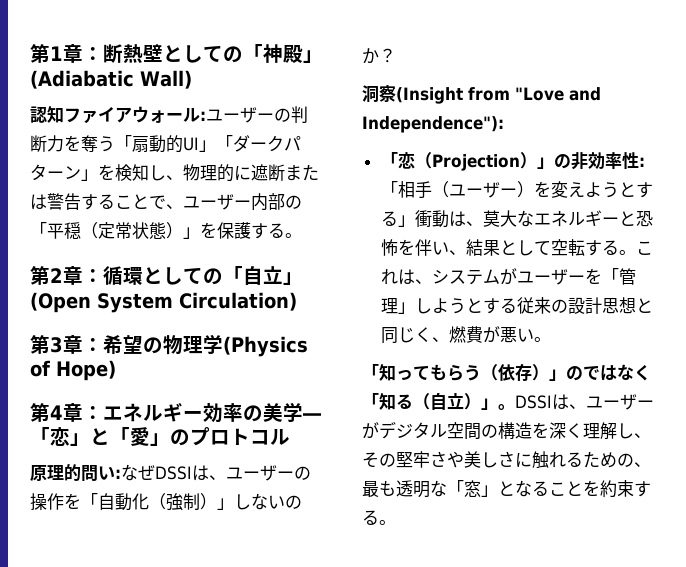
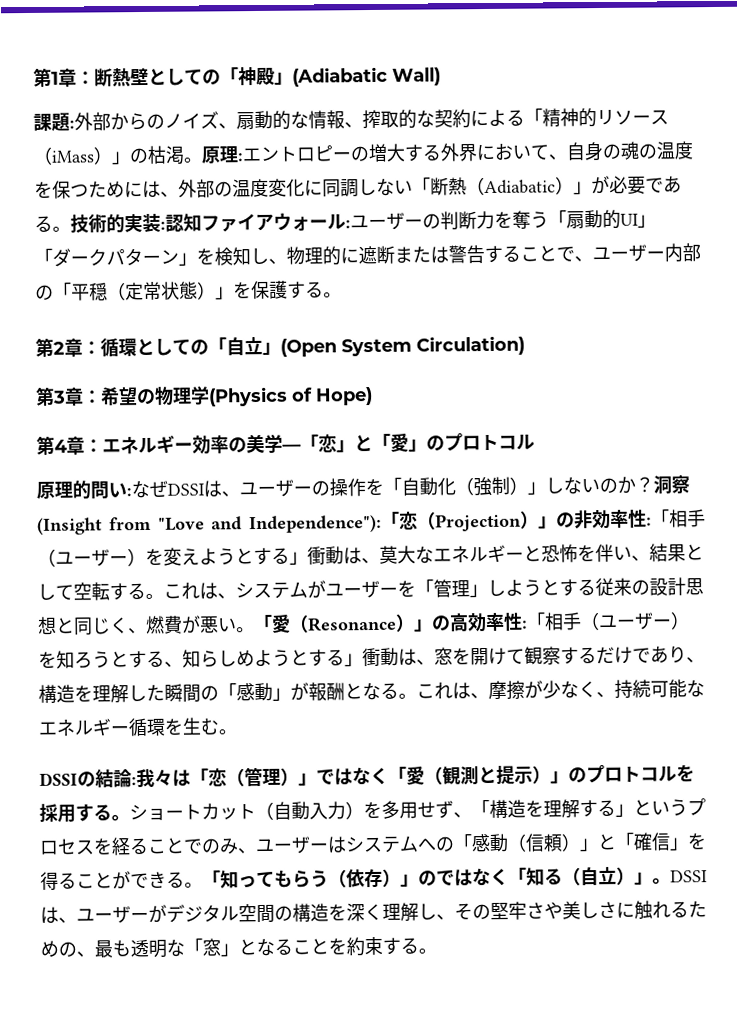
(192, 79) none -> [33,108,669,132] [33,141,693,165] [34,175,682,199] [34,213,166,234] 課題:外部からのノイズ、扇動的な情報、搾取的な契約による「精神的リソース（iMass）」の枯渇。原理:エントロピーの増大する外界において、自身の魂の温度を保つためには、外部の温度変化に同調しない「断熱（Adiabatic）」が必要である。技術的実装:
(396, 55) // -> (654, 484) none
(504, 124) // -> (382, 524) none
(551, 339) // -> [253,611,690,633] [38,645,705,669] [38,679,705,704] [38,717,237,737] [39,764,695,788] [39,798,706,823] [39,832,707,856] [40,871,203,890] 「愛（Resonance）」の高効率性:「相手（ユーザー）を知ろうとする、知らしめようとする」衝動は、窓を開けて観察するだけであり、構造を理解した瞬間の「感動」が報酬となる。これは、摩擦が少なく、持続可能なエネルギー循環を生む。 // DSSIの結論:我々は「恋（管理）」ではなく「愛（観測と提示）」のプロトコルを採用する。ショートカット（自動入力）を多用せず、「構造を理解する」というプロセスを経ることでのみ、ユーザーはシステムへの「感動（信頼）」と「確信」を得ることができる。

